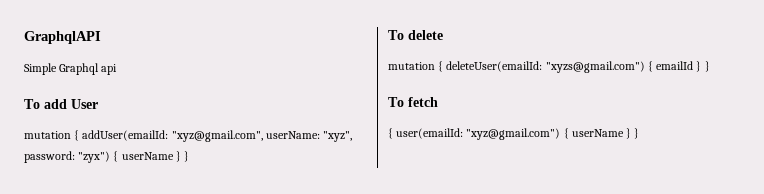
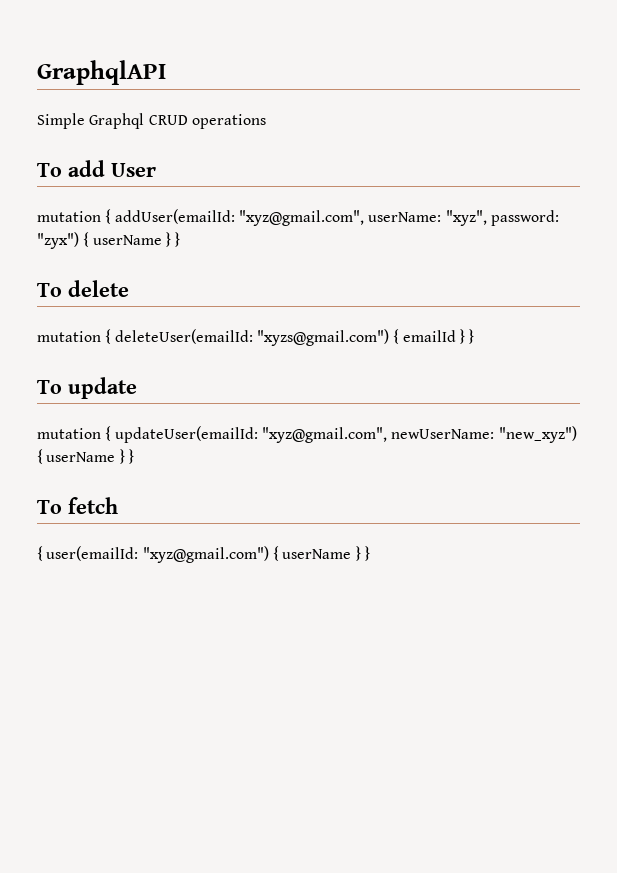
[101,64,118,75] api -> [148,114,266,129] CRUD operations
(710, 66) none -> [37,377,137,399] [37,426,577,443] [37,449,134,464] // To update // mutation { updateUser(emailId: "xyz@gmail.com", newUserName: "new_xyz") { userName } }

